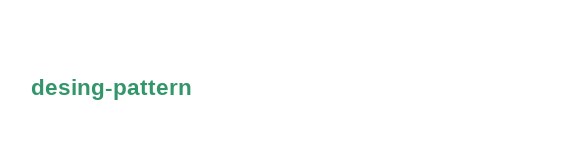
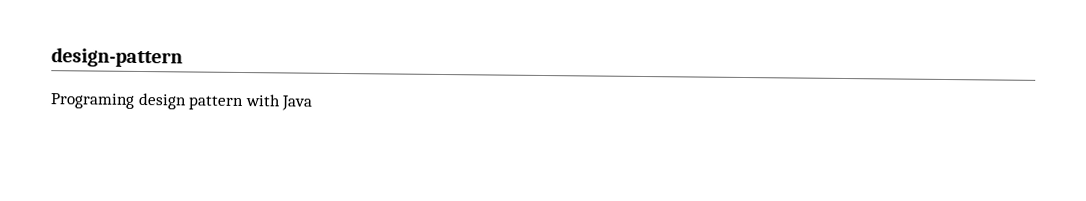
[31,79,192,100] desing-pattern -> [51,47,183,68] [50,92,314,111] design-pattern // Programing design pattern with Java

